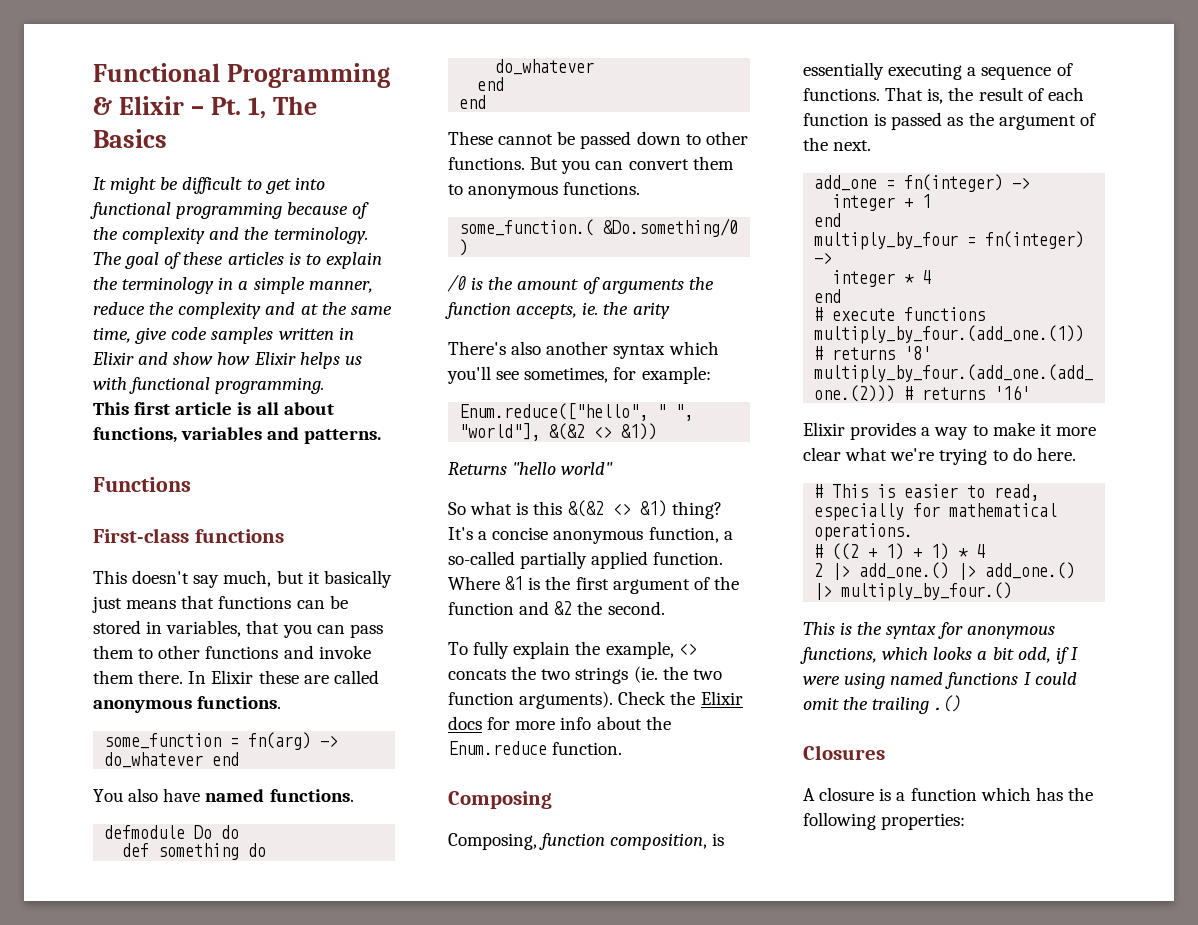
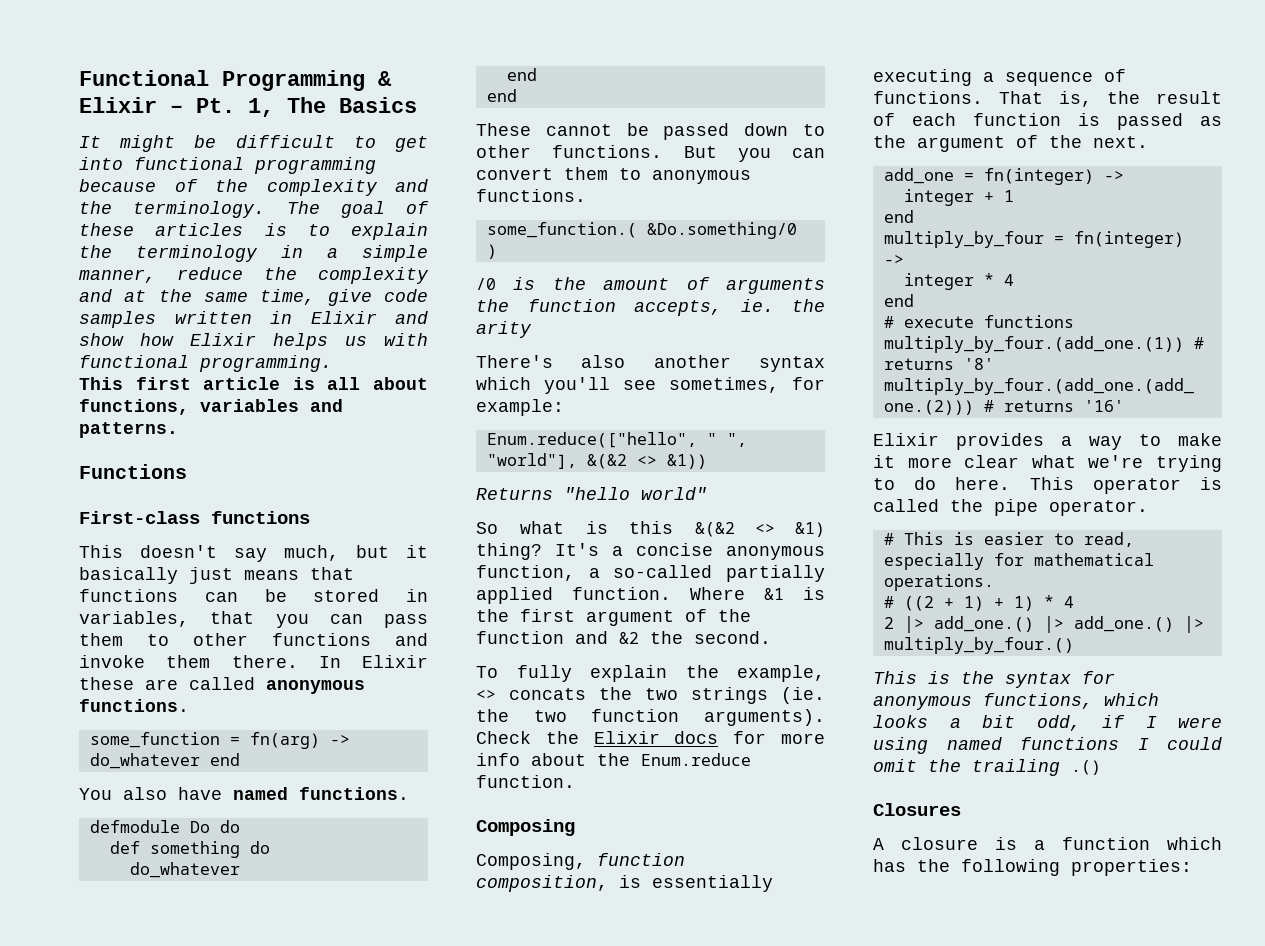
(1076, 454) none -> [1029,477,1222,494] [873,499,1148,516] This operator is called the pipe operator.

